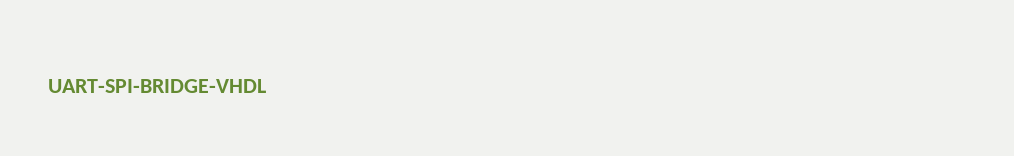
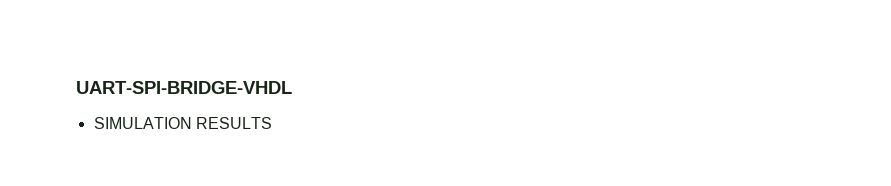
(266, 86) none -> [93,117,272,129] // SIMULATION RESULTS

